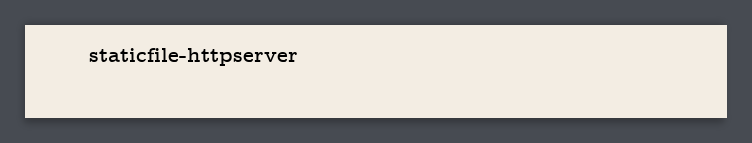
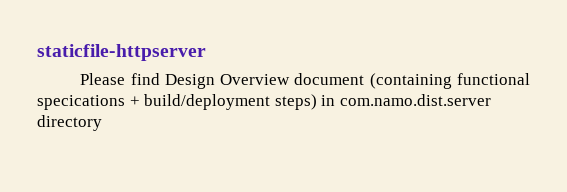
(298, 57) none -> [80,73,530,89] [37,94,491,110] [37,115,102,131] // Please find Design Overview document (containing functional specications + build/deployment steps) in com.namo.dist.server directory

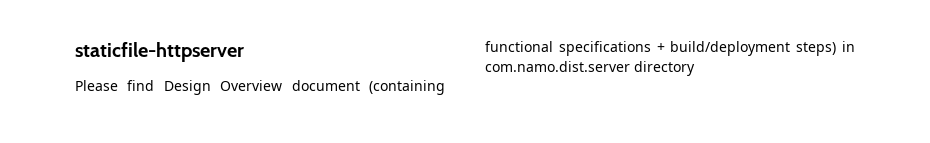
[37,95,125,110] specications -> [558,41,651,56] specifications

